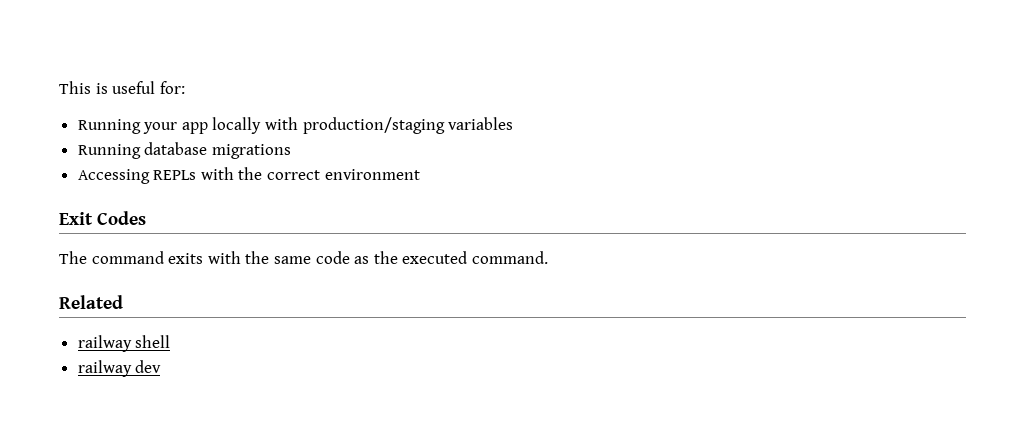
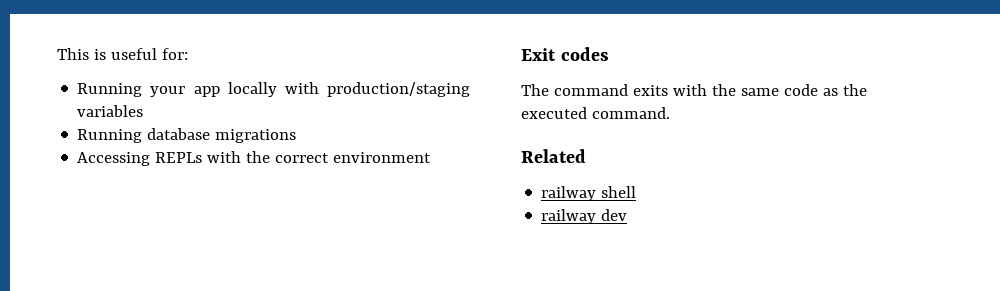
[97,211,146,225] Codes -> [560,47,609,61] codes

